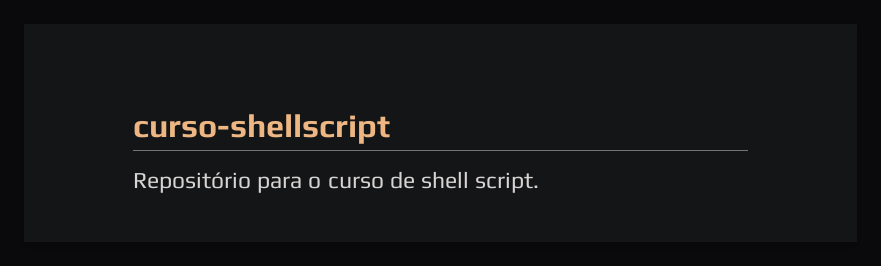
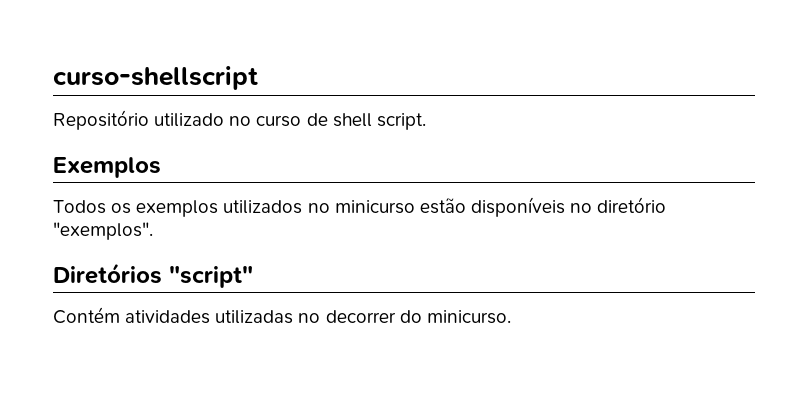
[257,176,322,193] para o -> [154,113,252,127] utilizado no
(540, 182) none -> [53,157,161,178] [53,197,667,217] [53,222,153,240] [53,263,253,288] [53,307,511,324] // Exemplos // Todos os exemplos utilizados no minicurso estão disponíveis no diretório "exemplos". // Diretórios "script" // Contém atividades utilizadas no decorrer do minicurso.

